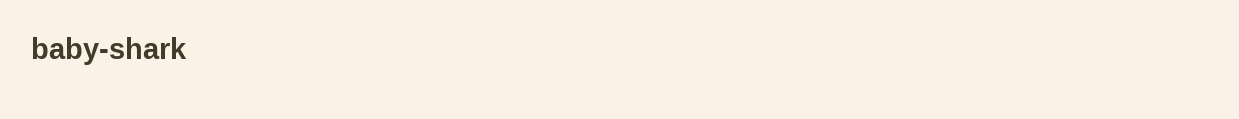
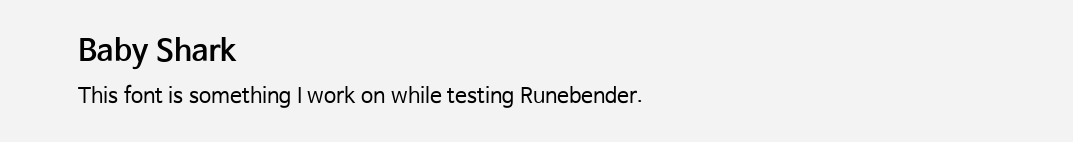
[31,37,187,65] baby-shark -> [78,37,237,70] [78,84,644,108] Baby Shark // This font is something I work on while testing Runebender.

